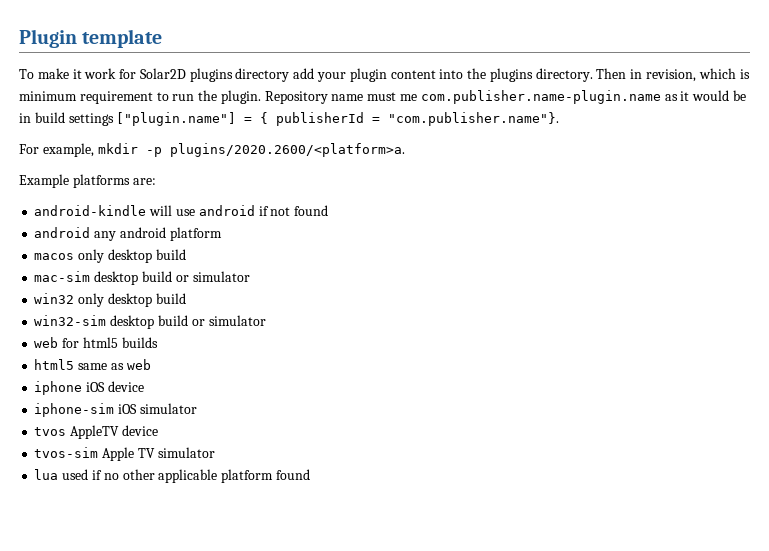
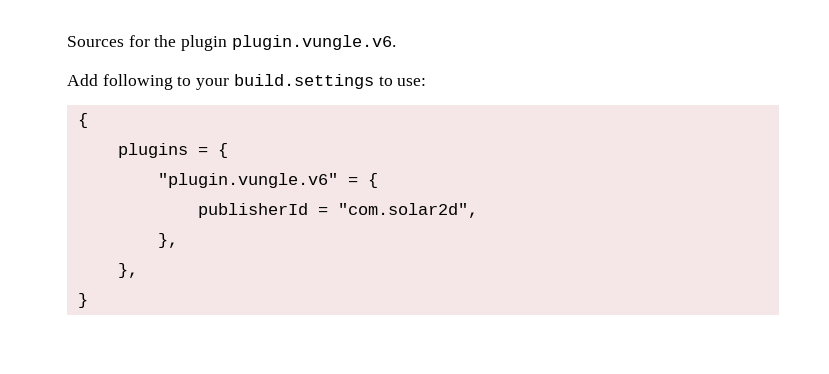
[19,29,163,48] [19,68,750,82] [19,90,746,104] [19,112,560,126] [19,143,405,157] [19,174,156,188] [34,205,329,216] [34,227,222,241] [34,249,186,263] [34,271,250,285] [34,293,186,307] [34,315,266,329] [34,337,158,348] [34,359,151,370] [34,381,144,395] [34,403,197,417] [34,425,158,439] [34,447,215,461] [34,469,310,483] Plugin template // To make it work for Solar2D plugins directory add your plugin content into the plugins directory. Then in revision, which is minimum requirement to run the plugin. Repository name must me com.publisher.name-plugin.name as it would be in build settings ["plugin.name"] = { publisherId = "com.publisher.name"}. // For example, mkdir -p plugins/2020.2600/<platform>a. // Example platforms are: // android-kindle will use android if not found // android any android platform // macos only desktop build // mac-sim desktop build or simulator // win32 only desktop build // win32-sim desktop build or simulator // web for html5 builds // html5 same as web // iphone iOS device // iphone-sim iOS simulator // tvos AppleTV device // tvos-sim Apple TV simulator // lua used if no other applicable platform found -> [67,35,396,51] [67,74,427,90] [77,113,88,128] [117,143,228,158] [157,173,378,188] [197,203,478,218] [157,233,178,248] [117,263,138,278] [77,293,88,308] Sources for the plugin plugin.vungle.v6. // Add following to your build.settings to use: // { // plugins = { // "plugin.vungle.v6" = { // publisherId = "com.solar2d", // }, // }, // }

